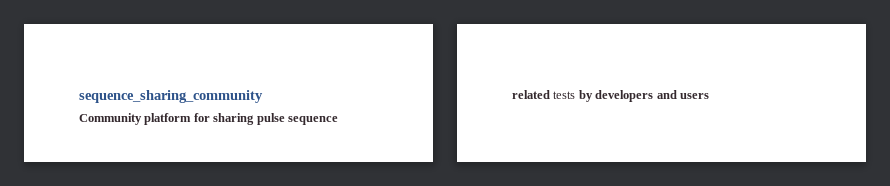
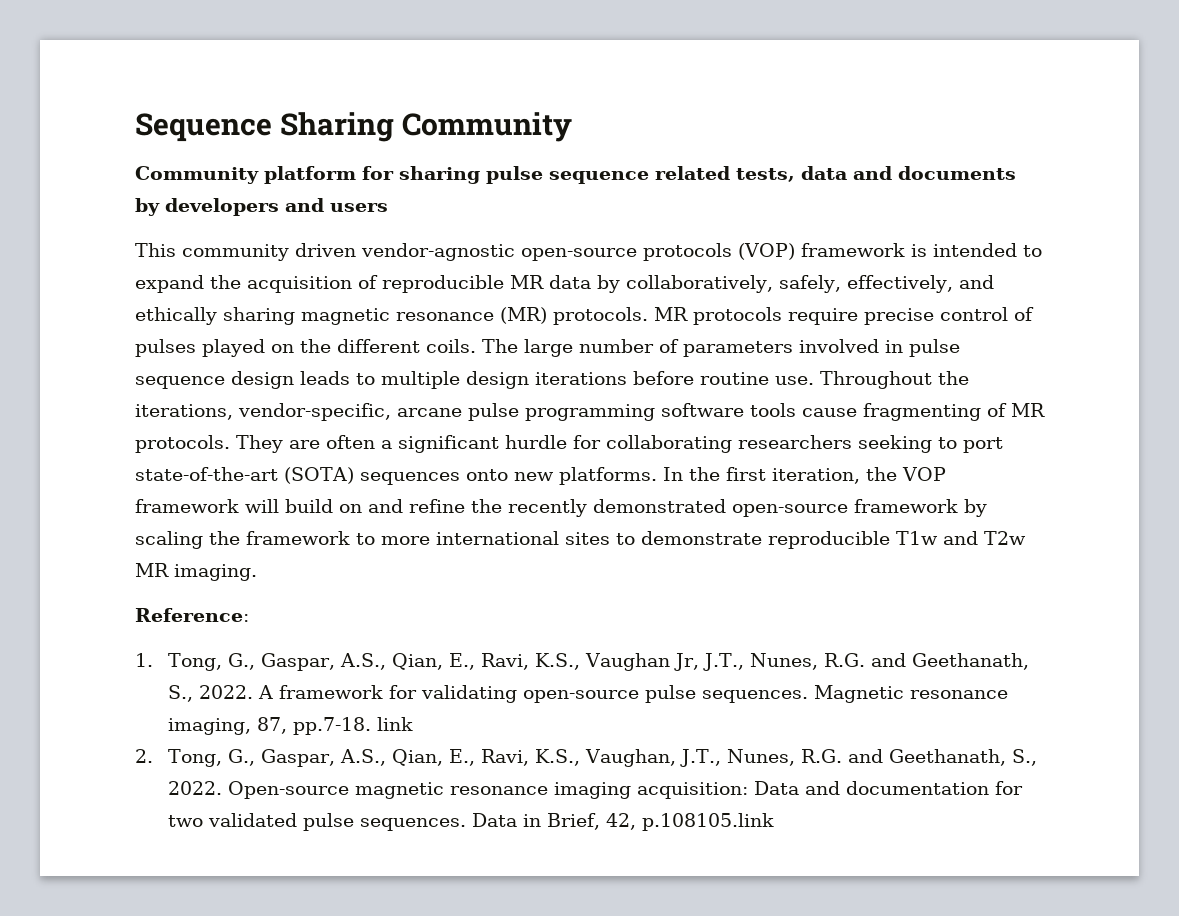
[79,90,263,103] sequence_sharing_community -> [135,112,573,142] Sequence Sharing Community
[553,91,576,99] tests -> [736,166,1016,182] tests, data and documents
(709, 96) none -> [135,243,1042,261] [135,275,994,293] [135,307,1034,325] [135,339,960,357] [135,371,969,389] [135,403,1045,421] [135,435,1003,453] [135,467,946,485] [135,499,987,517] [135,531,1026,549] [135,563,257,581] [135,608,249,622] [135,653,1030,671] [168,685,1009,703] [168,717,414,735] [135,749,1038,767] [168,781,1024,799] [168,813,775,831] // This community driven vendor-agnostic open-source protocols (VOP) framework is intended to expand the acquisition of reproducible MR data by collaboratively, safely, effectively, and ethically sharing magnetic resonance (MR) protocols. MR protocols require precise control of pulses played on the different coils. The large number of parameters involved in pulse sequence design leads to multiple design iterations before routine use. Throughout the iterations, vendor-specific, arcane pulse programming software tools cause fragmenting of MR protocols. They are often a significant hurdle for collaborating researchers seeking to port state-of-the-art (SOTA) sequences onto new platforms. In the first iteration, the VOP framework will build on and refine the recently demonstrated open-source framework by scaling the framework to more international sites to demonstrate reproducible T1w and T2w MR imaging. // Reference: // 1. Tong, G., Gaspar, A.S., Qian, E., Ravi, K.S., Vaughan Jr, J.T., Nunes, R.G. and Geethanath, S., 2022. A framework for validating open-source pulse sequences. Magnetic resonance imaging, 87, pp.7-18. link // 2. Tong, G., Gaspar, A.S., Qian, E., Ravi, K.S., Vaughan, J.T., Nunes, R.G. and Geethanath, S., 2022. Open-source magnetic resonance imaging acquisition: Data and documentation for two validated pulse sequences. Data in Brief, 42, p.108105.link

